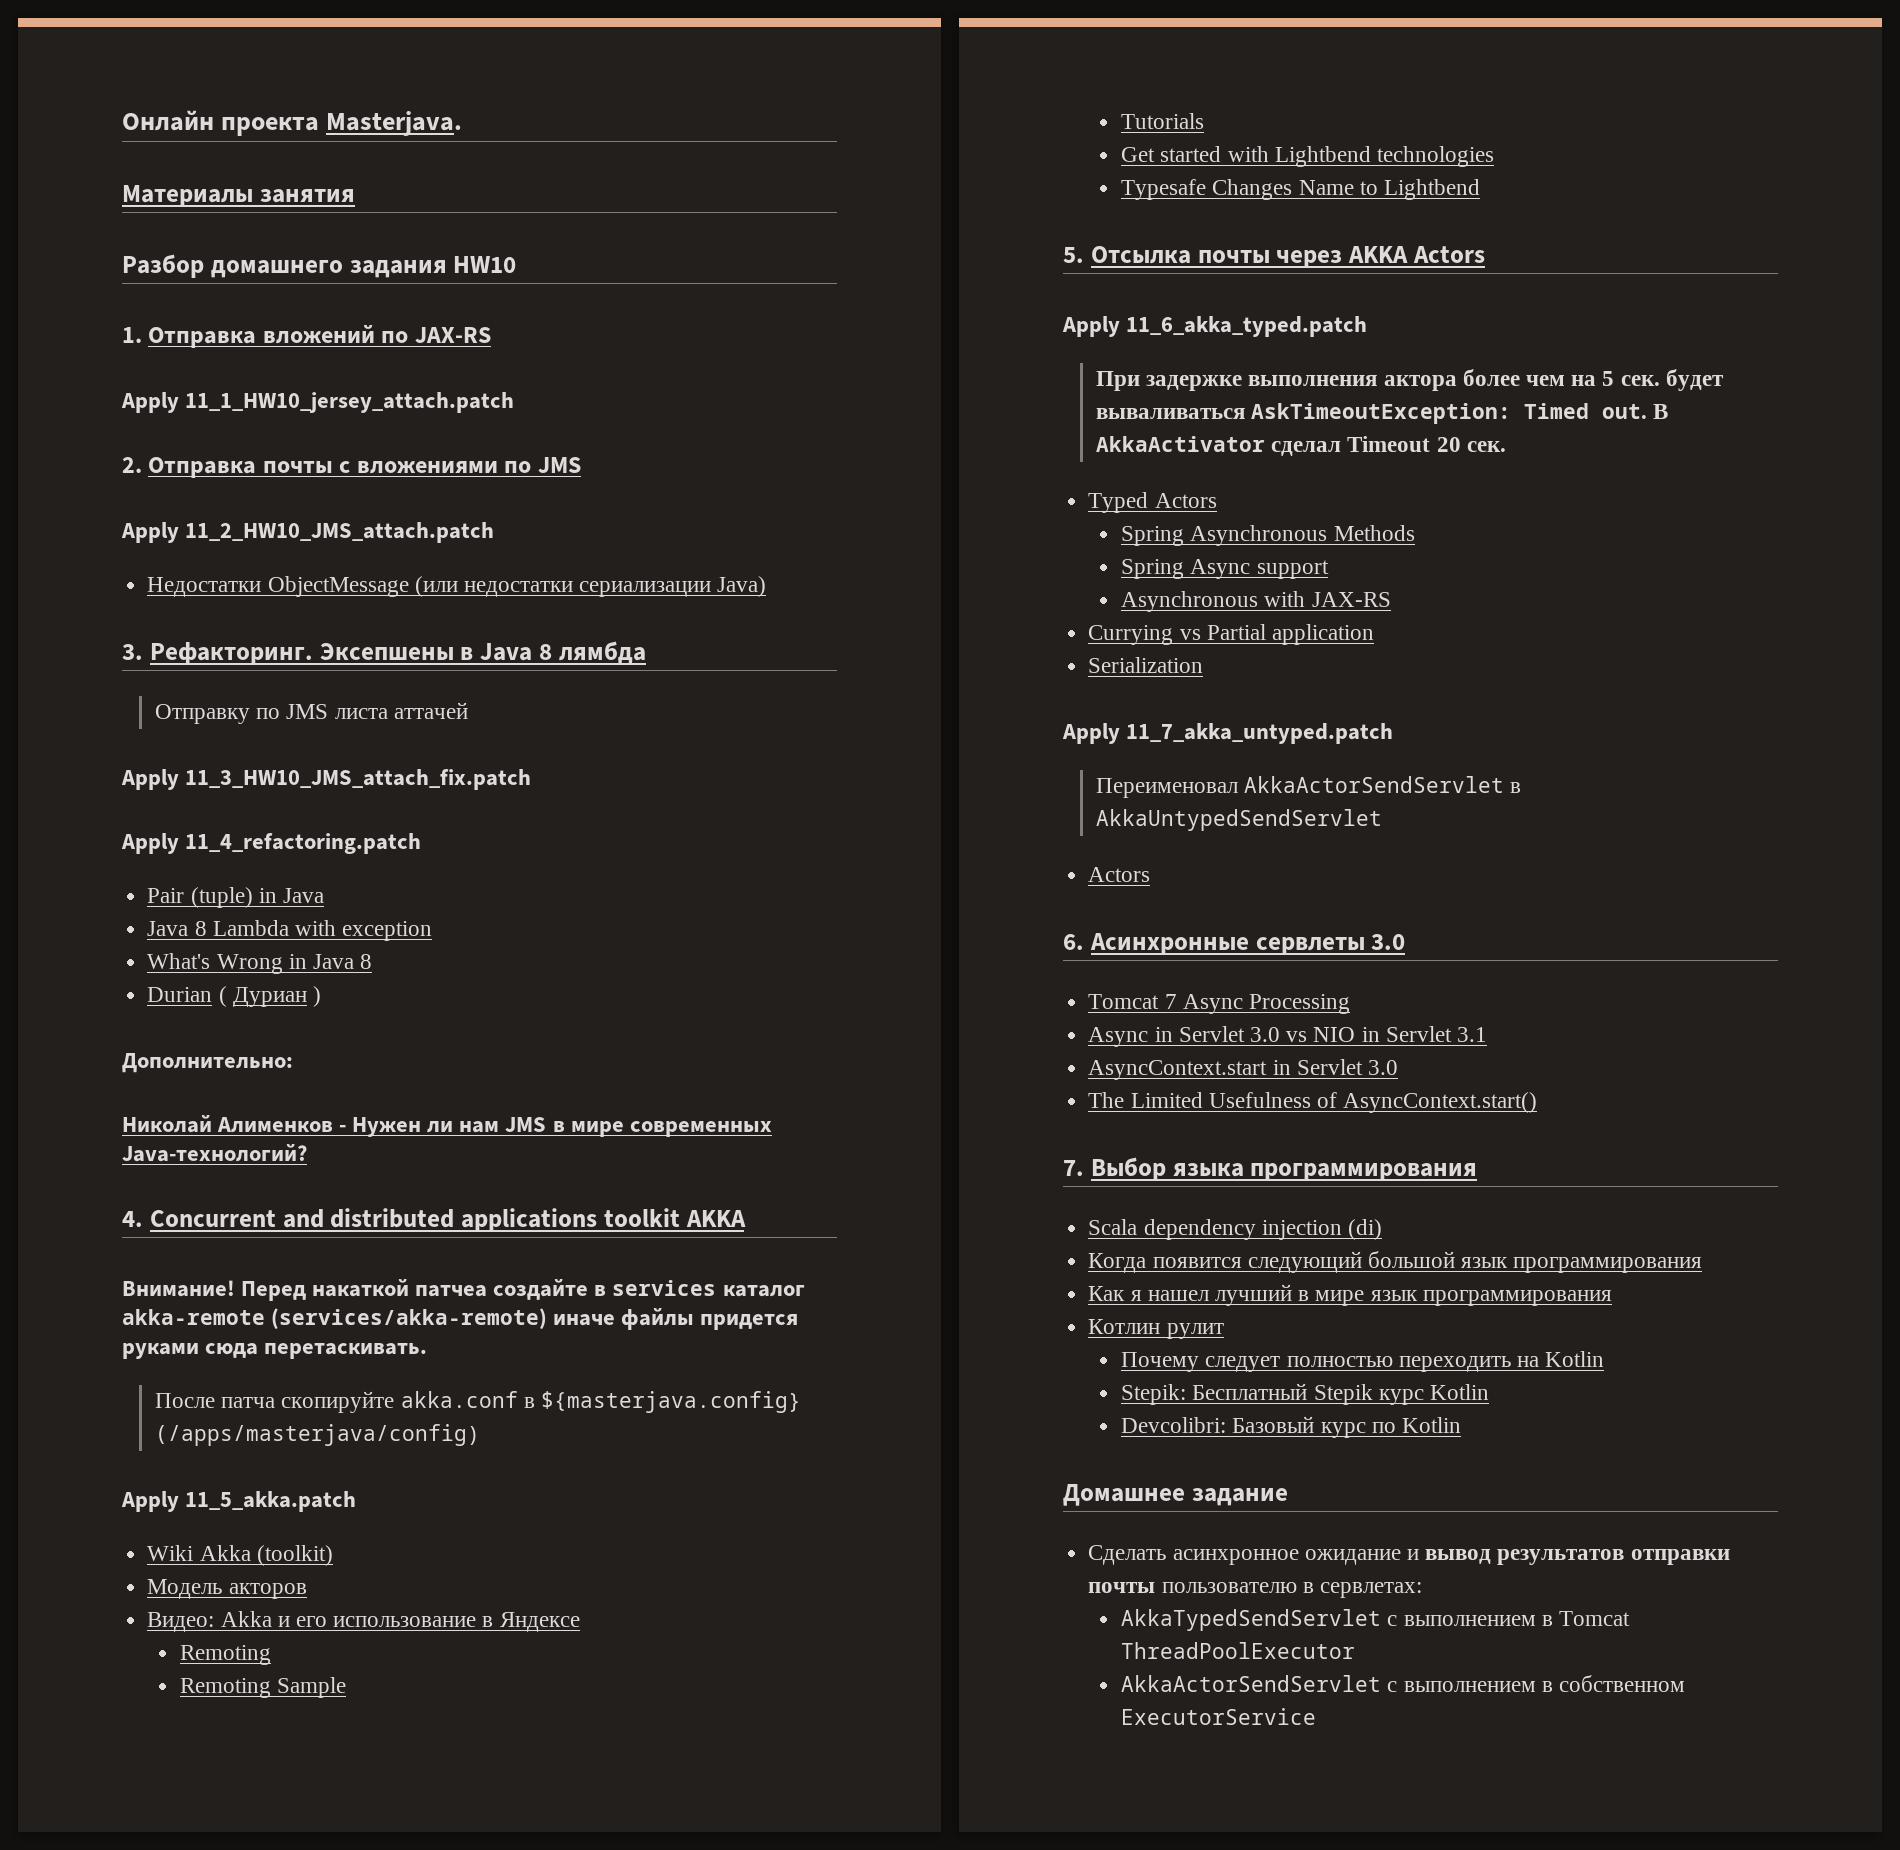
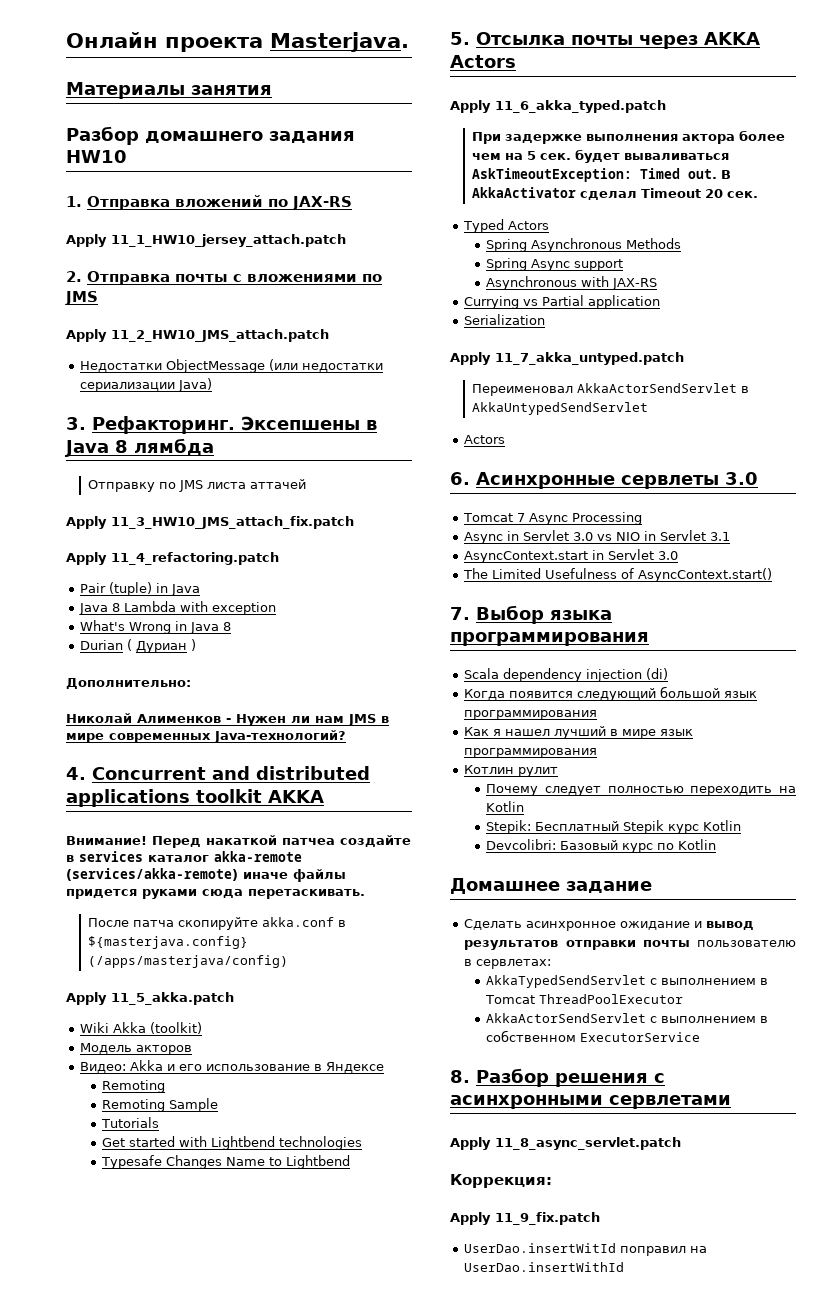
(1317, 1716) none -> [450,1068,665,1087] [450,1095,731,1109] [450,1137,681,1150] [450,1174,552,1188] [450,1212,600,1225] [464,1243,708,1256] [464,1262,625,1272] // 8. Разбор решения с асинхронными сервлетами // Apply 11_8_async_servlet.patch // Коррекция: // Apply 11_9_fix.patch // UserDao.insertWitId поправил на UserDao.insertWithId

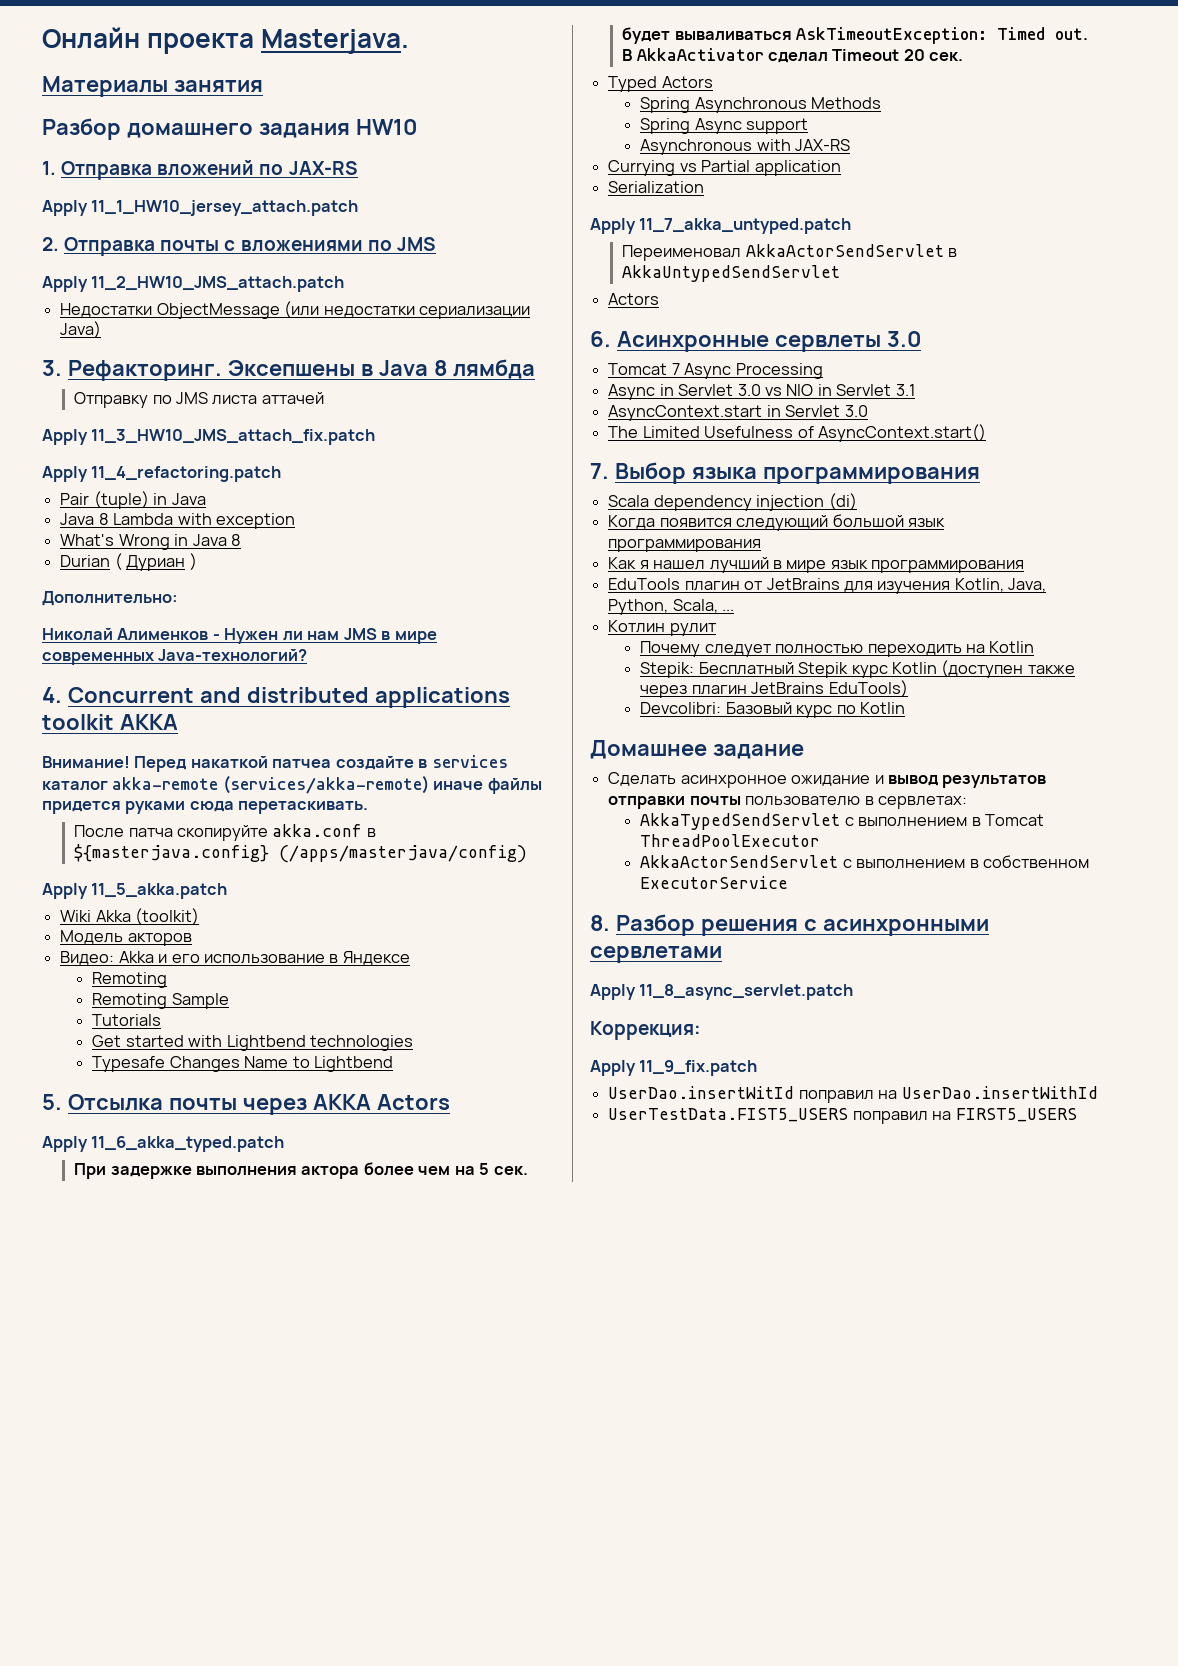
(598, 753) none -> [608,578,1047,594] [608,599,735,615] // EduTools плагин от JetBrains для изучения Kotlin, Java, Python, Scala, ...
(742, 825) none -> [941,660,1075,678] [640,680,908,698] (доступен также через плагин JetBrains EduTools)
(625, 1267) none -> [608,1108,1077,1124] // UserTestData.FIST5_USERS поправил на FIRST5_USERS

